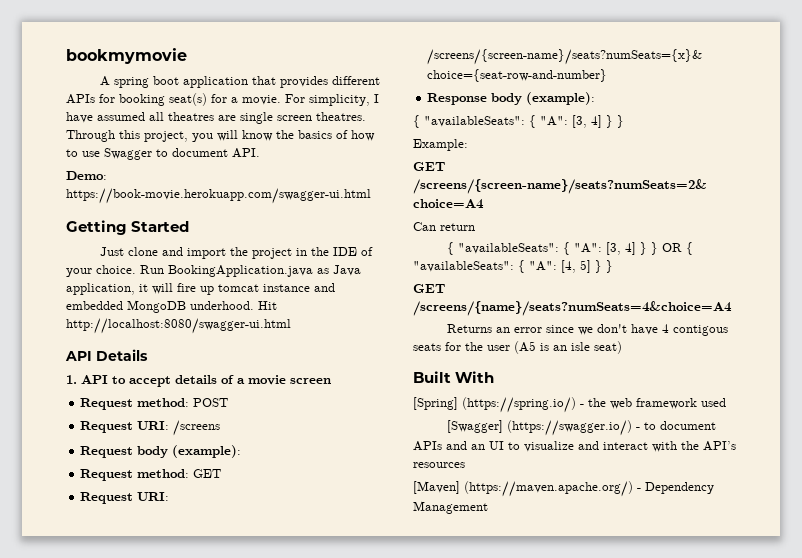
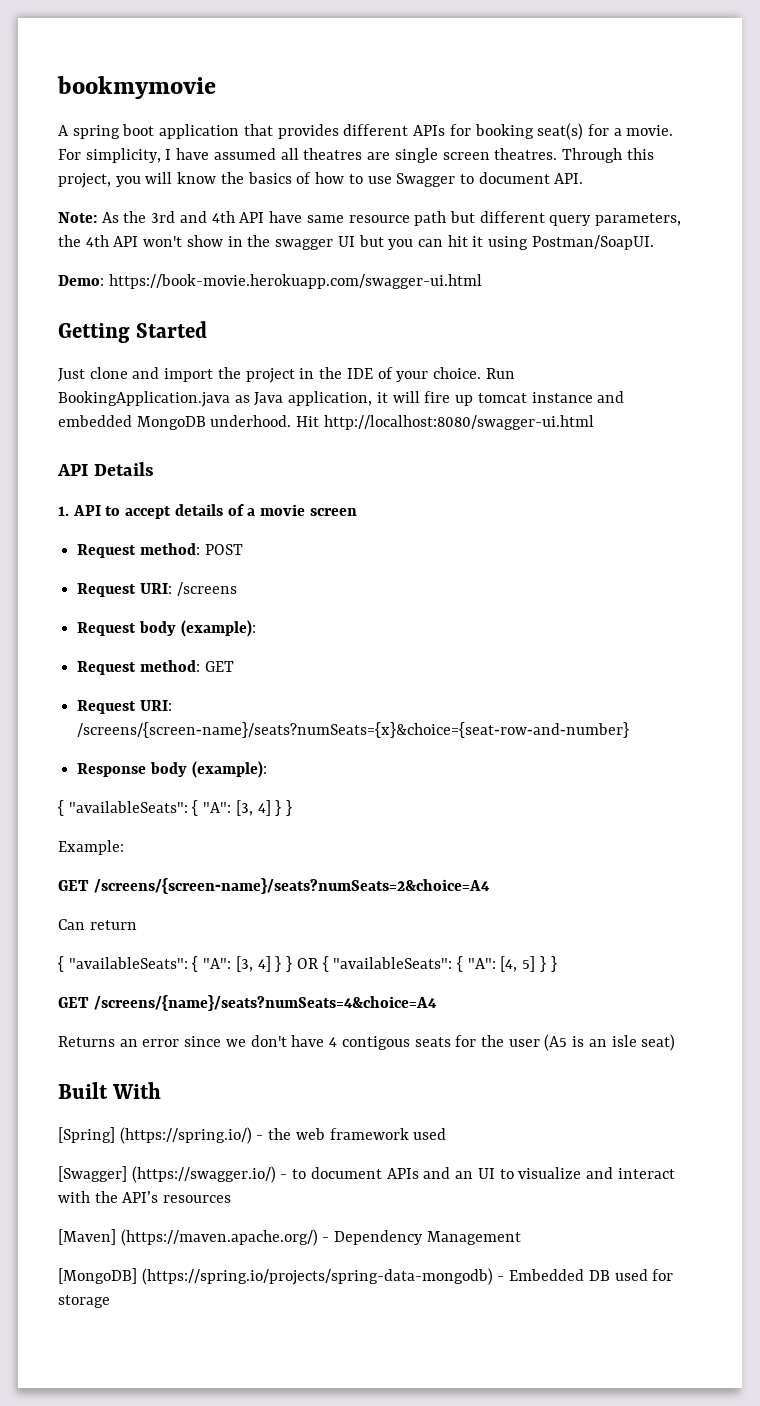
(260, 153) none -> [58,211,682,226] [58,235,654,250] // Note: As the 3rd and 4th API have same resource path but different query parameters, the 4th API won't show in the swagger UI but you can hit it using Postman/SoapUI.
(488, 507) none -> [58,1268,674,1285] [58,1295,110,1308] // [MongoDB] (https://spring.io/projects/spring-data-mongodb) - Embedded DB used for storage

